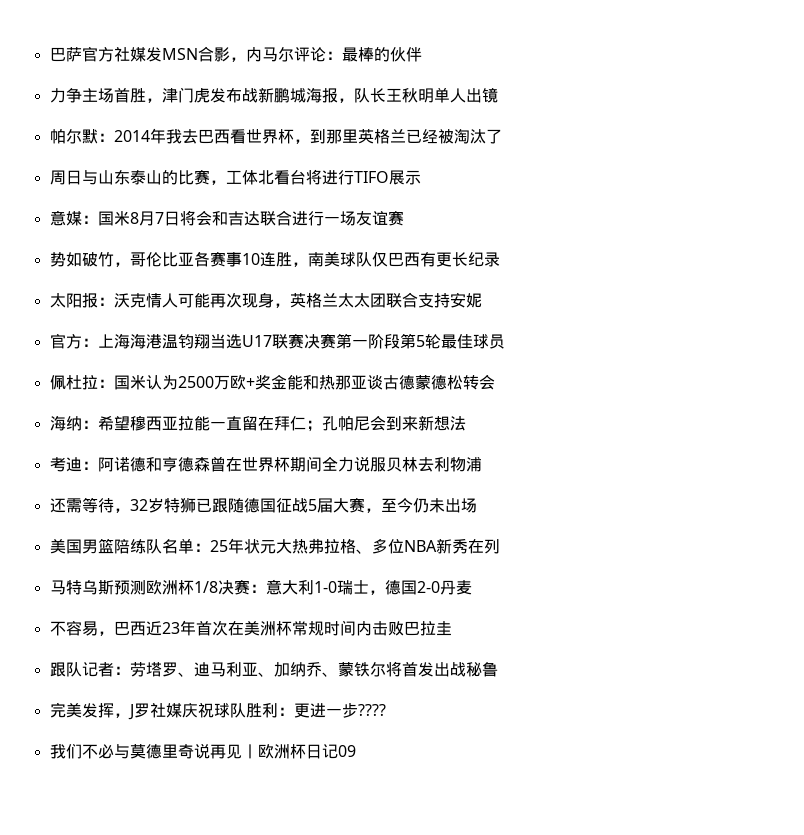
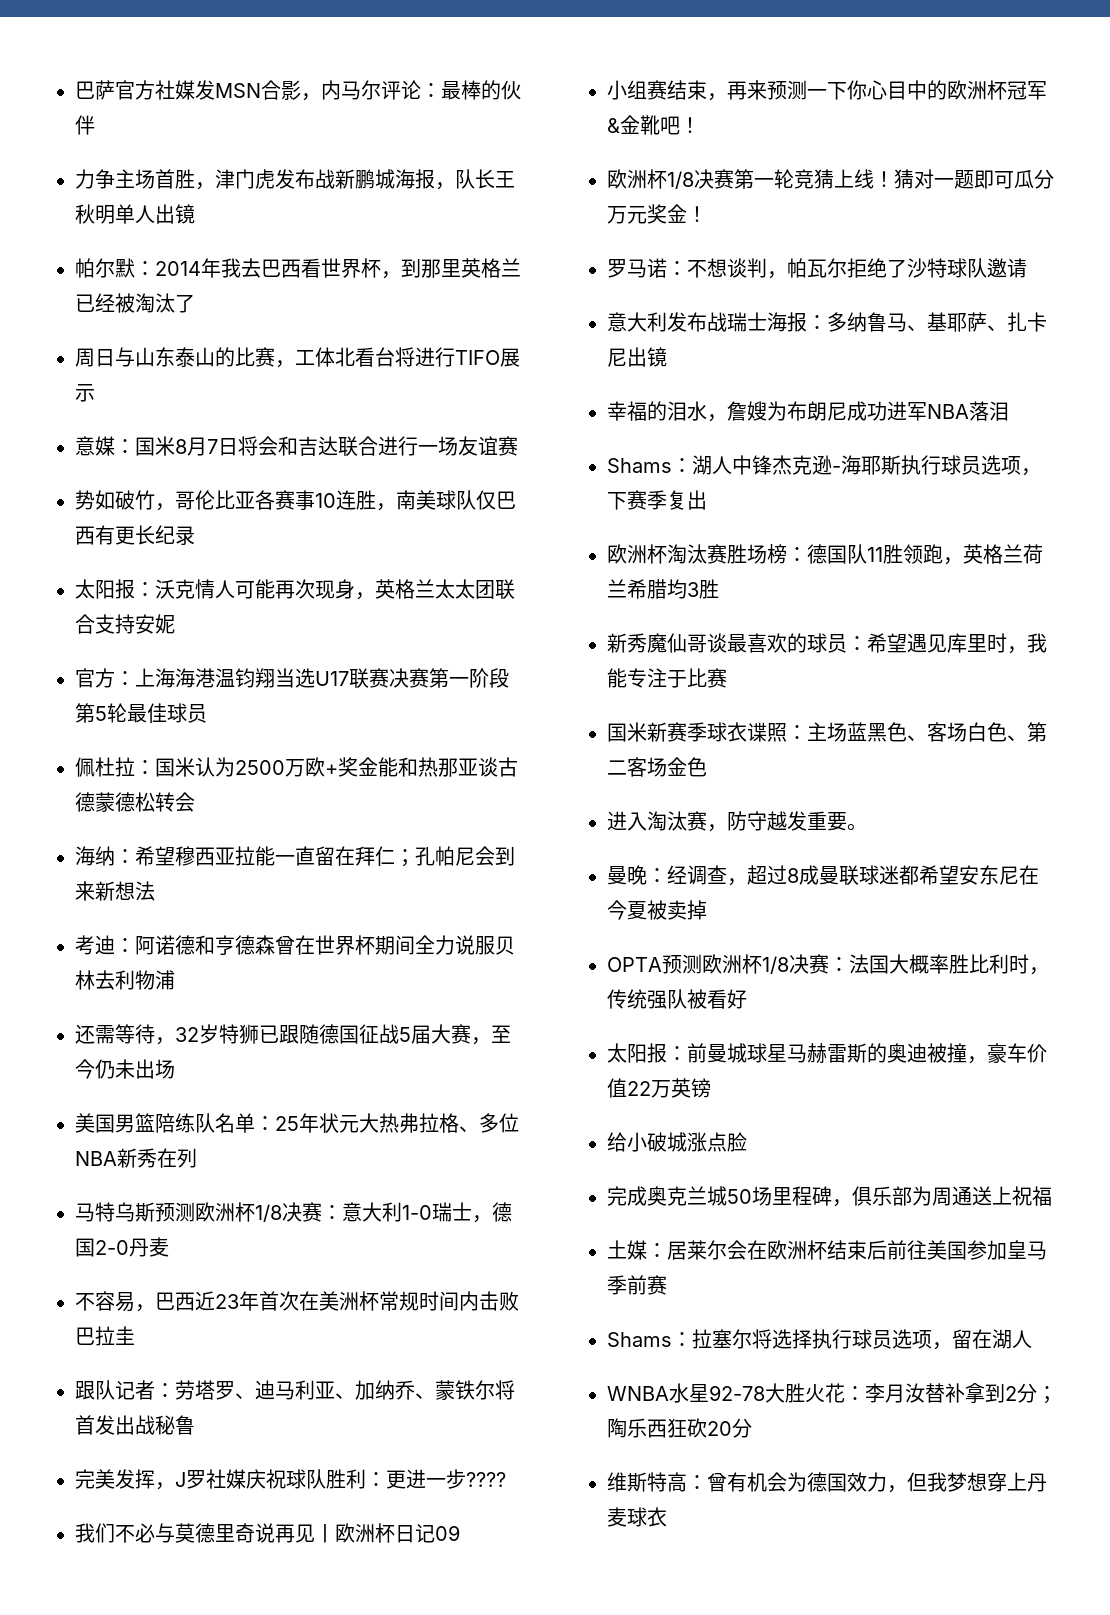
(356, 751) none -> [607,80,1047,101] [607,115,700,135] [607,169,1054,189] [607,204,707,224] [607,258,1027,279] [607,312,1047,332] [607,347,667,367] [607,401,1009,422] [607,455,1041,476] [607,490,707,510] [607,544,1043,565] [607,579,719,599] [607,633,1047,654] [607,668,727,688] [607,722,1047,742] [607,757,707,777] [607,811,867,832] [607,865,1039,886] [607,900,707,920] [607,954,1049,975] [607,989,747,1009] [607,1043,1047,1064] [607,1078,711,1098] [607,1132,747,1152] [607,1186,1052,1207] [607,1240,1047,1260] [607,1275,667,1295] [607,1329,1032,1350] [607,1383,1057,1404] [607,1418,752,1438] [607,1472,1047,1493] [607,1507,667,1527] // 小组赛结束，再来预测一下你心目中的欧洲杯冠军&金靴吧！ // 欧洲杯1/8决赛第一轮竞猜上线！猜对一题即可瓜分万元奖金！ // 罗马诺：不想谈判，帕瓦尔拒绝了沙特球队邀请 // 意大利发布战瑞士海报：多纳鲁马、基耶萨、扎卡尼出镜 // 幸福的泪水，詹嫂为布朗尼成功进军NBA落泪 // Shams：湖人中锋杰克逊-海耶斯执行球员选项，下赛季复出 // 欧洲杯淘汰赛胜场榜：德国队11胜领跑，英格兰荷兰希腊均3胜 // 新秀魔仙哥谈最喜欢的球员：希望遇见库里时，我能专注于比赛 // 国米新赛季球衣谍照：主场蓝黑色、客场白色、第二客场金色 // 进入淘汰赛，防守越发重要。 // 曼晚：经调查，超过8成曼联球迷都希望安东尼在今夏被卖掉 // OPTA预测欧洲杯1/8决赛：法国大概率胜比利时，传统强队被看好 // 太阳报：前曼城球星马赫雷斯的奥迪被撞，豪车价值22万英镑 // 给小破城涨点脸 // 完成奥克兰城50场里程碑，俱乐部为周通送上祝福 // 土媒：居莱尔会在欧洲杯结束后前往美国参加皇马季前赛 // Shams：拉塞尔将选择执行球员选项，留在湖人 // WNBA水星92-78大胜火花：李月汝替补拿到2分；陶乐西狂砍20分 // 维斯特高：曾有机会为德国效力，但我梦想穿上丹麦球衣

